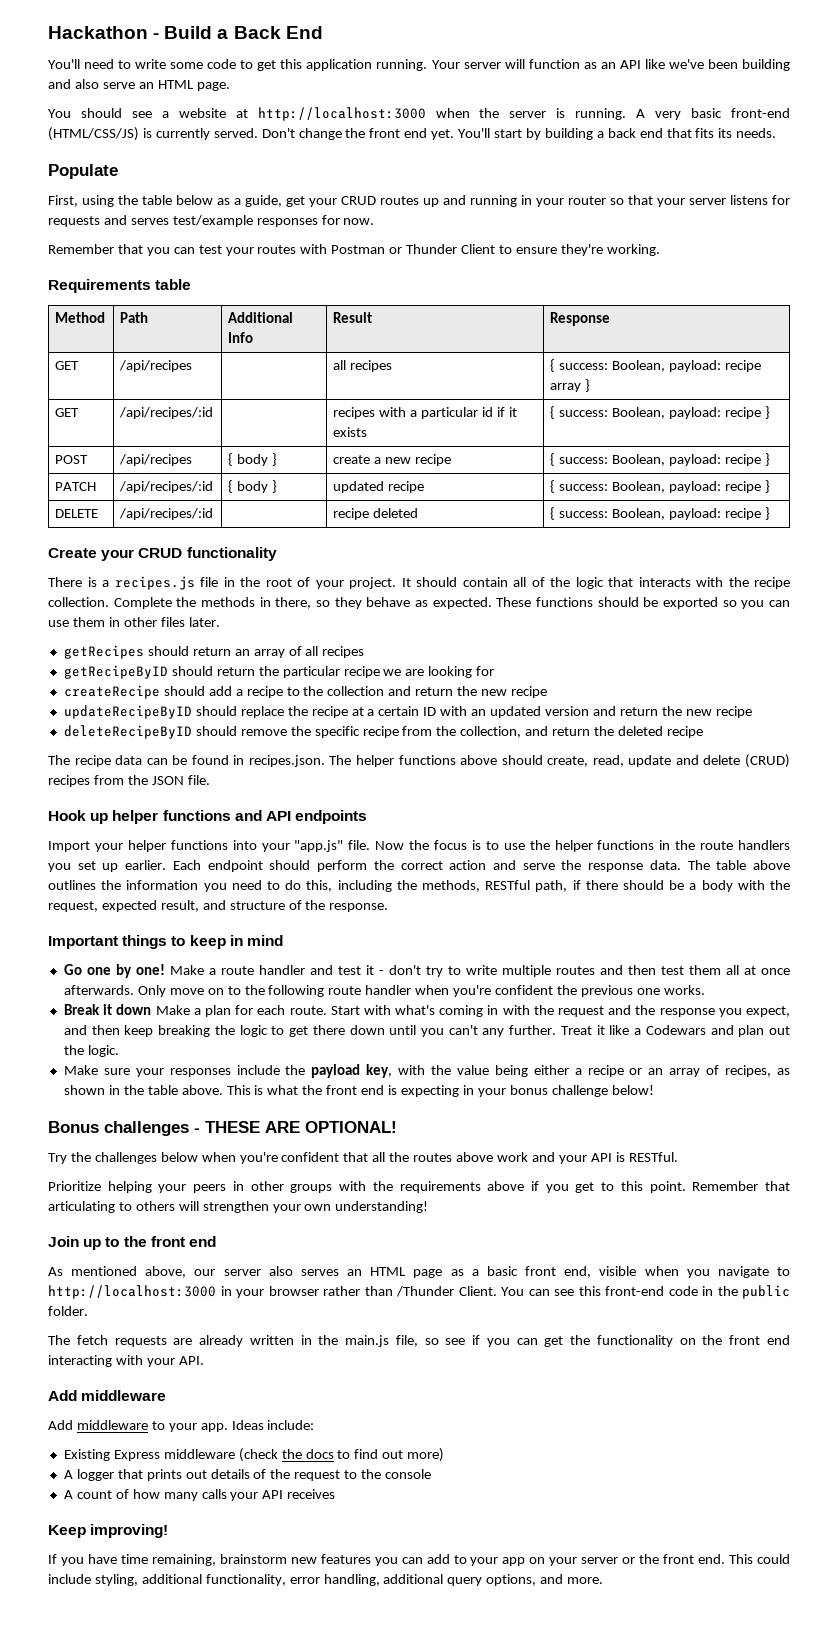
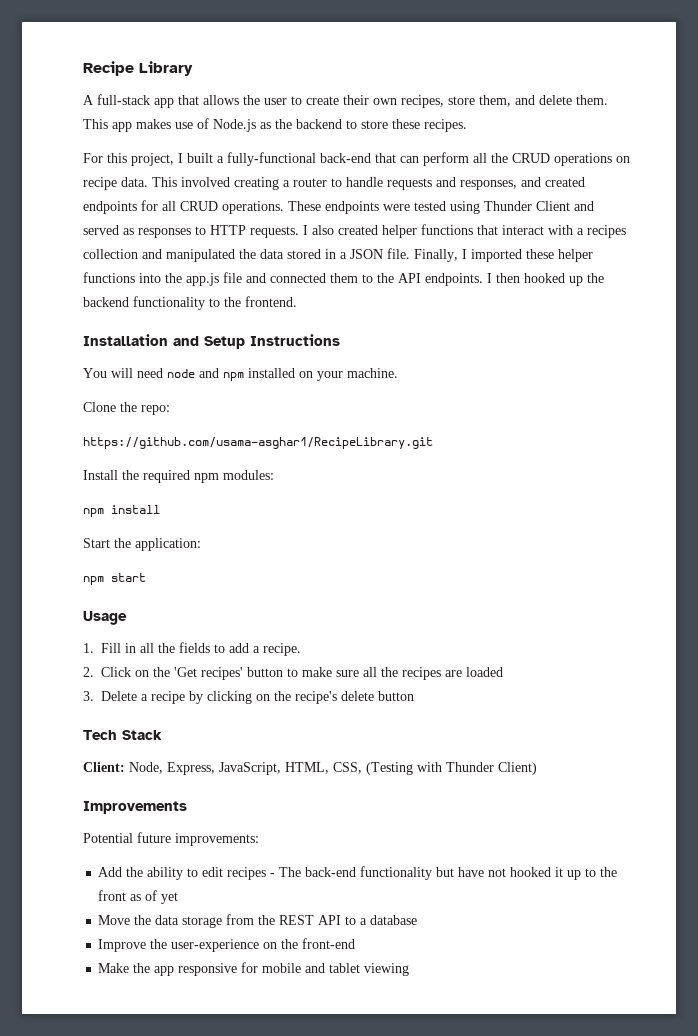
[48,26,323,39] [48,59,790,71] [48,79,230,91] [48,107,790,121] [48,127,777,141] [48,164,118,179] [48,195,790,207] [48,215,375,227] [48,244,660,256] [48,279,192,293] [55,312,106,323] [120,312,149,323] [228,312,294,323] [228,332,254,343] [333,312,373,323] [550,312,611,326] [55,361,80,370] [119,360,193,372] [333,360,392,372] [550,359,761,372] [550,379,590,392] [55,408,80,417] [119,407,214,419] [333,407,517,419] [333,427,368,437] [550,406,770,419] [55,455,89,464] [119,454,193,466] [228,453,277,466] [333,454,451,466] [550,453,770,466] [55,482,97,491] [119,481,214,493] [228,480,277,493] [333,481,424,493] [550,480,770,493] [55,509,99,518] [119,508,214,520] [333,508,418,520] [550,507,770,520] [48,547,277,561] [48,576,790,590] [48,597,790,609] [48,617,220,627] [63,645,365,659] [63,665,495,679] [63,685,547,699] [63,705,752,719] [63,725,703,739] [48,754,790,768] [48,775,210,787] [48,810,368,824] [48,840,790,852] [48,860,790,872] [48,880,791,892] [48,900,389,912] [48,935,283,949] [63,964,790,978] [63,985,705,997] [63,1004,790,1017] [63,1025,791,1037] [63,1045,119,1057] [63,1064,791,1078] [63,1085,654,1097] [48,1121,397,1136] [48,1152,678,1164] [48,1181,790,1193] [48,1201,429,1213] [48,1236,216,1250] [48,1266,790,1278] [48,1285,790,1299] [48,1306,88,1316] [48,1335,791,1347] [48,1355,204,1367] [48,1390,167,1401] [48,1420,315,1432] [63,1448,445,1462] [63,1469,432,1481] [63,1489,336,1501] [48,1524,169,1538] [48,1554,791,1566] [48,1574,604,1586] Hackathon - Build a Back End // You'll need to write some code to get this application running. Your server will function as an API like we've been building and also serve an HTML page. // You should see a website at http://localhost:3000 when the server is running. A very basic front-end (HTML/CSS/JS) is currently served. Don't change the front end yet. You'll start by building a back end that fits its needs. // Populate // First, using the table below as a guide, get your CRUD routes up and running in your router so that your server listens for requests and serves test/example responses for now. // Remember that you can test your routes with Postman or Thunder Client to ensure they're working. // Requirements table // Method | Path | Additional Info | Result | Response // GET | /api/recipes | | all recipes | { success: Boolean, payload: recipe array } // GET | /api/recipes/:id | | recipes with a particular id if it exists | { success: Boolean, payload: recipe } // POST | /api/recipes | { body } | create a new recipe | { success: Boolean, payload: recipe } // PATCH | /api/recipes/:id | { body } | updated recipe | { success: Boolean, payload: recipe } // DELETE | /api/recipes/:id | | recipe deleted | { success: Boolean, payload: recipe } // Create your CRUD functionality // There is a recipes.js file in the root of your project. It should contain all of the logic that interacts with the recipe collection. Complete the methods in there, so they behave as expected. These functions should be exported so you can use them in other files later. // getRecipes should return an array of all recipes // getRecipeByID should return the particular recipe we are looking for // createRecipe should add a recipe to the collection and return the new recipe // updateRecipeByID should replace the recipe at a certain ID with an updated version and return the new recipe // deleteRecipeByID should remove the specific recipe from the collection, and return the deleted recipe // The recipe data can be found in recipes.json. The helper functions above should create, read, update and delete (CRUD) recipes from the JSON file. // Hook up helper functions and API endpoints // Import your helper functions into your "app.js" file. Now the focus is to use the helper functions in the route handlers you set up earlier. Each endpoint should perform the correct action and serve the response data. The table above outlines the information you need to do this, including the methods, RESTful path, if there should be a body with the request, expected result, and structure of the response. // Important things to keep in mind // Go one by one! Make a route handler and test it - don't try to write multiple routes and then test them all at once afterwards. Only move on to the following route handler when you're confident the previous one works. // Break it down Make a plan for each route. Start with what's coming in with the request and the response you expect, and then keep breaking the logic to get there down until you can't any further. Treat it like a Codewars and plan out the logic. // Make sure your responses include the payload key, with the value being either a recipe or an array of recipes, as shown in the table above. This is what the front end is expecting in your bonus challenge below! // Bonus challenges - THESE ARE OPTIONAL! // Try the challenges below when you're confident that all the routes above work and your API is RESTful. // Prioritize helping your peers in other groups with the requirements above if you get to this point. Remember that articulating to others will strengthen your own understanding! // Join up to the front end // As mentioned above, our server also serves an HTML page as a basic front end, visible when you navigate to http://localhost:3000 in your browser rather than /Thunder Client. You can see this front-end code in the public folder. // The fetch requests are already written in the main.js file, so see if you can get the functionality on the front end interacting with your API. // Add middleware // Add middleware to your app. Ideas include: // Existing Express middleware (check the docs to find out more) // A logger that prints out details of the request to the console // A count of how many calls your API receives // Keep improving! // If you have time remaining, brainstorm new features you can add to your app on your server or the front end. This could include styling, additional functionality, error handling, additional query options, and more. -> [83,61,193,76] [83,94,608,108] [83,118,467,132] [83,152,630,166] [83,177,585,190] [83,200,594,214] [83,224,626,238] [83,248,593,262] [83,272,604,286] [83,296,297,310] [83,334,340,349] [83,368,398,381] [83,402,170,415] [83,437,433,449] [83,470,274,483] [83,505,160,517] [83,538,201,551] [83,573,146,585] [83,611,127,625] [83,642,301,656] [83,667,503,680] [83,691,414,704] [83,730,162,740] [83,762,537,775] [83,801,187,814] [83,832,259,846] [98,866,618,880] [98,890,179,904] [98,914,418,928] [98,938,356,952] [98,962,410,976] Recipe Library // A full-stack app that allows the user to create their own recipes, store them, and delete them. This app makes use of Node.js as the backend to store these recipes. // For this project, I built a fully-functional back-end that can perform all the CRUD operations on recipe data. This involved creating a router to handle requests and responses, and created endpoints for all CRUD operations. These endpoints were tested using Thunder Client and served as responses to HTTP requests. I also created helper functions that interact with a recipes collection and manipulated the data stored in a JSON file. Finally, I imported these helper functions into the app.js file and connected them to the API endpoints. I then hooked up the backend functionality to the frontend. // Installation and Setup Instructions // You will need node and npm installed on your machine. // Clone the repo: // https://github.com/usama-asghar1/RecipeLibrary.git // Install the required npm modules: // npm install // Start the application: // npm start // Usage // 1. Fill in all the fields to add a recipe. // 2. Click on the 'Get recipes' button to make sure all the recipes are loaded // 3. Delete a recipe by clicking on the recipe's delete button // Tech Stack // Client: Node, Express, JavaScript, HTML, CSS, (Testing with Thunder Client) // Improvements // Potential future improvements: // Add the ability to edit recipes - The back-end functionality but have not hooked it up to the front as of yet // Move the data storage from the REST API to a database // Improve the user-experience on the front-end // Make the app responsive for mobile and tablet viewing

